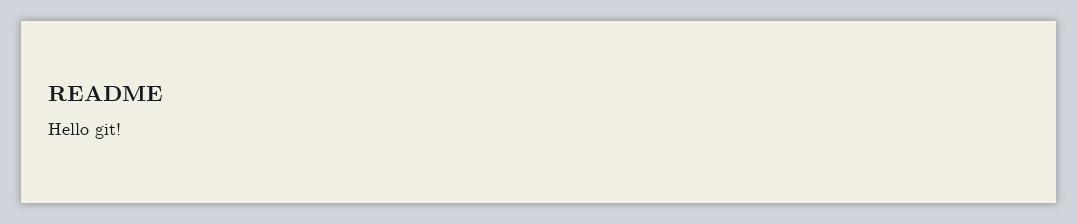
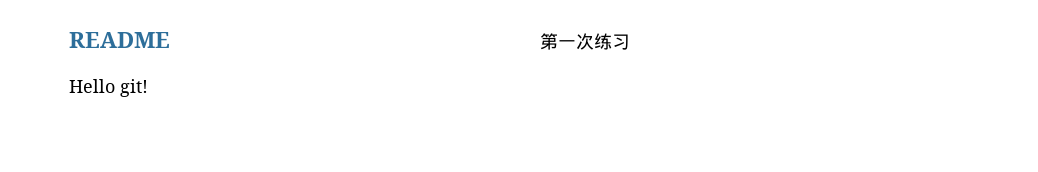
(121, 131) none -> [540,33,630,50] // 第一次练习

